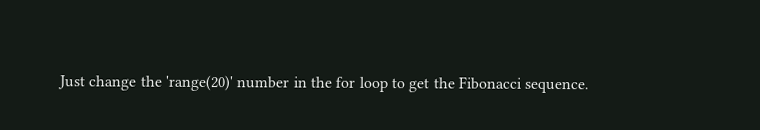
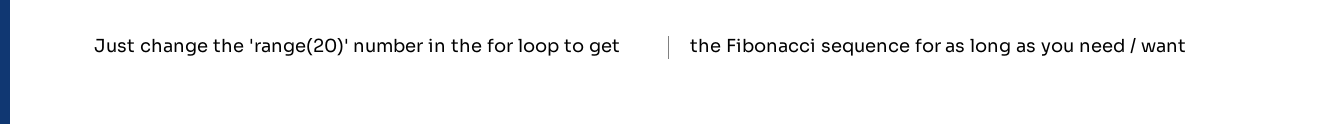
[524,80,590,94] sequence. -> [820,37,1186,56] sequence for as long as you need / want

